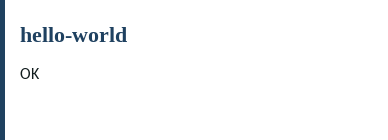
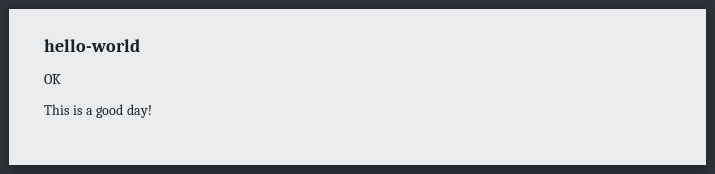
(40, 73) none -> [44,104,153,118] // This is a good day!

